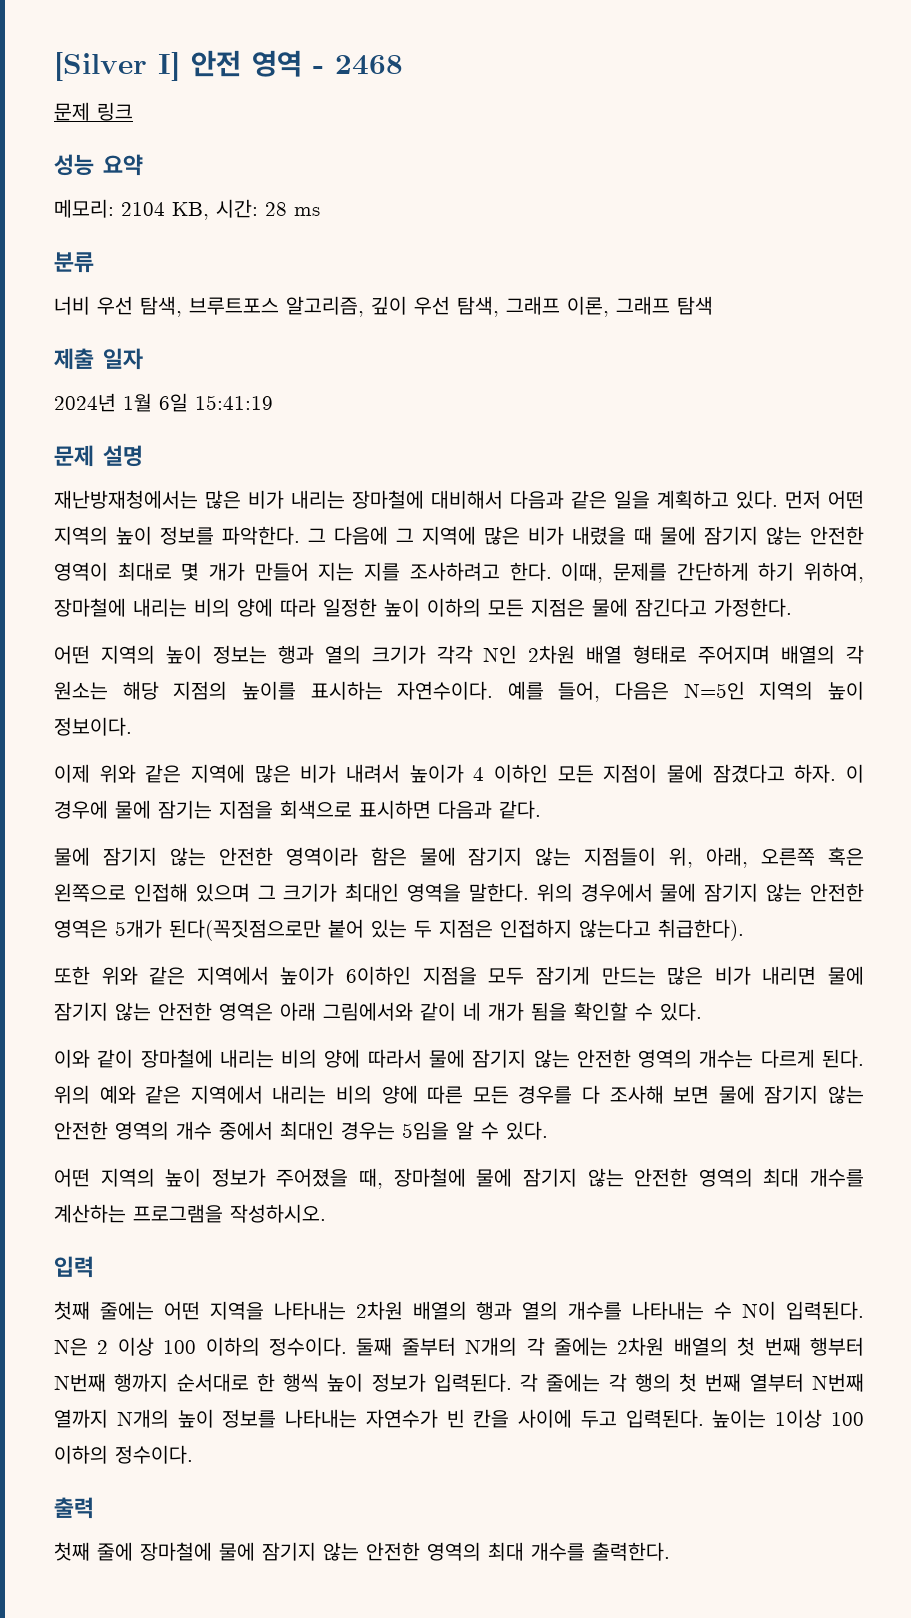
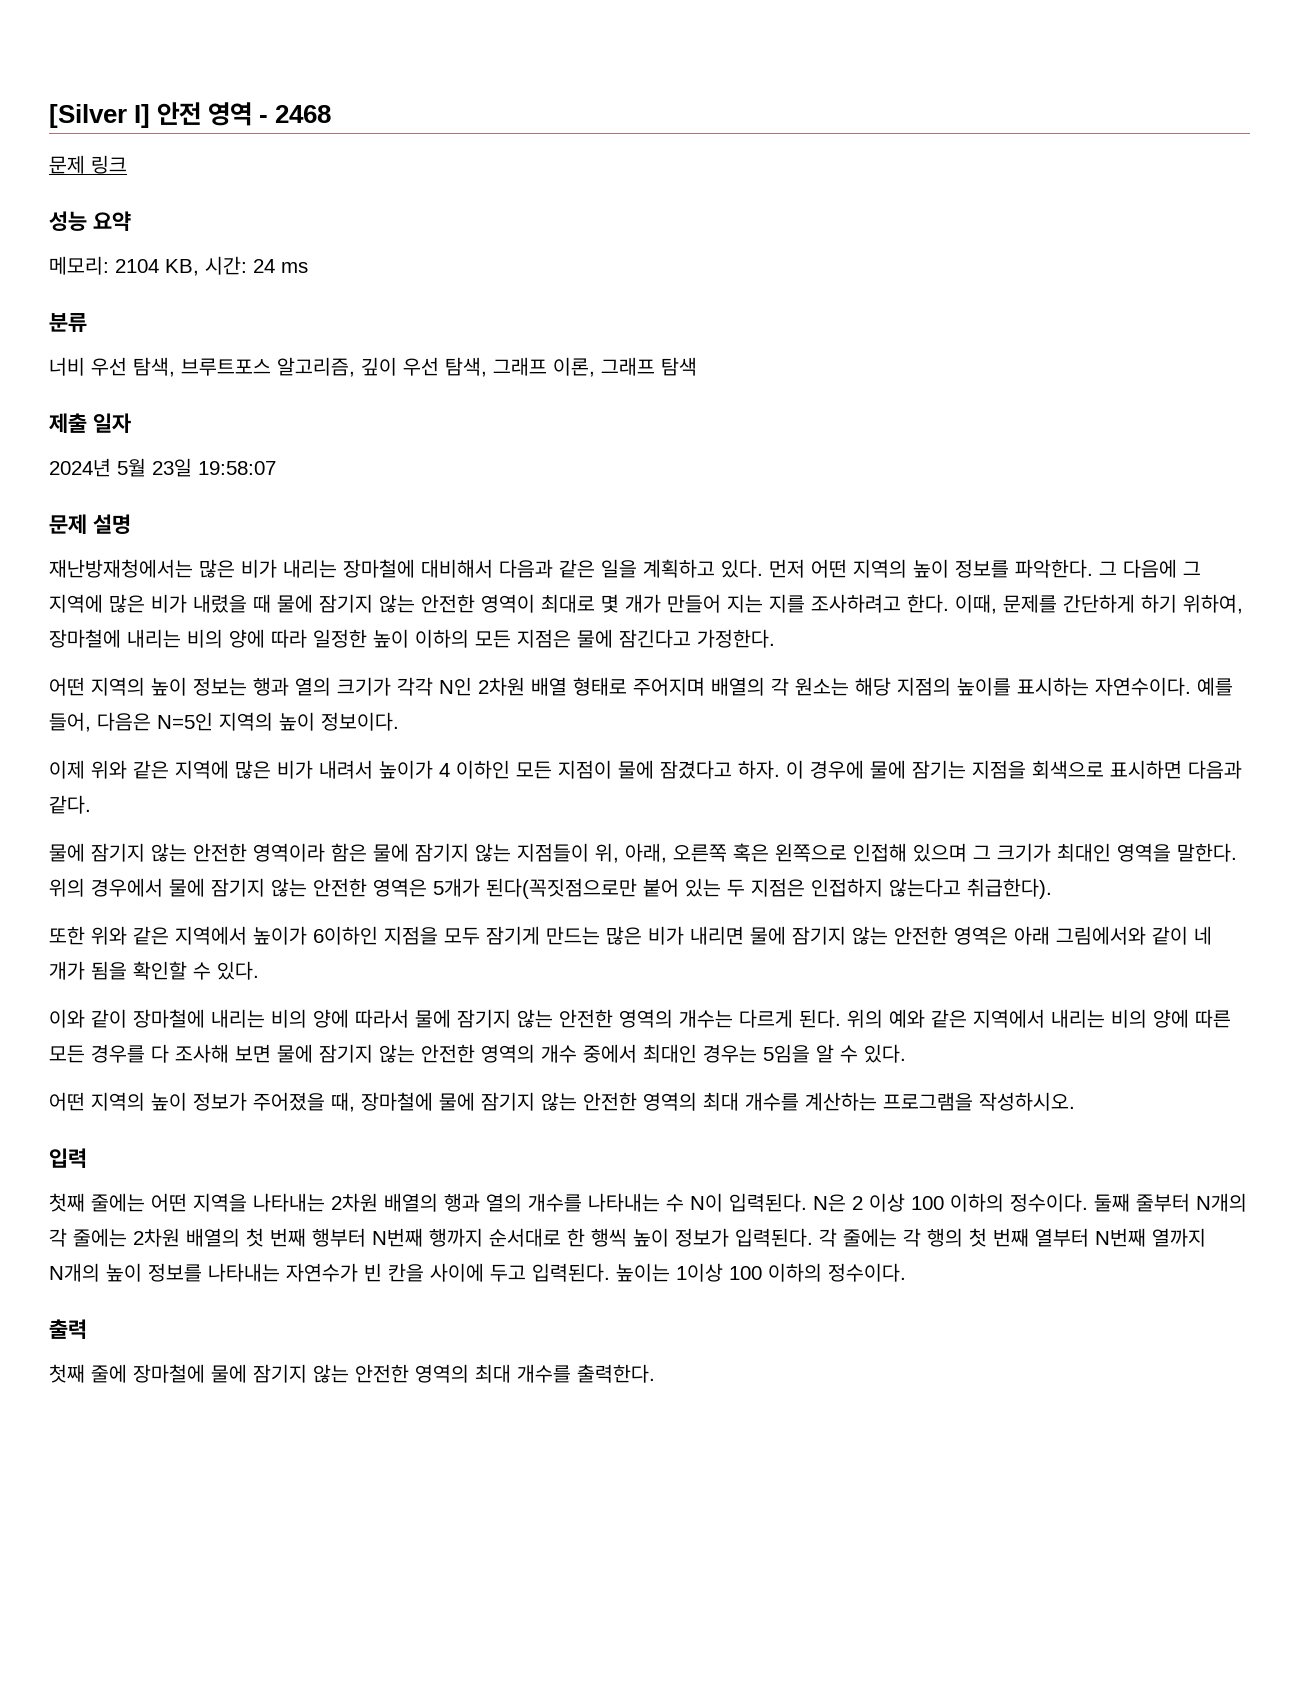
[265,202,287,216] 28 -> [253,259,275,273] 24
[123,393,273,412] 1월 6일 15:41:19 -> [117,458,276,477] 5월 23일 19:58:07

